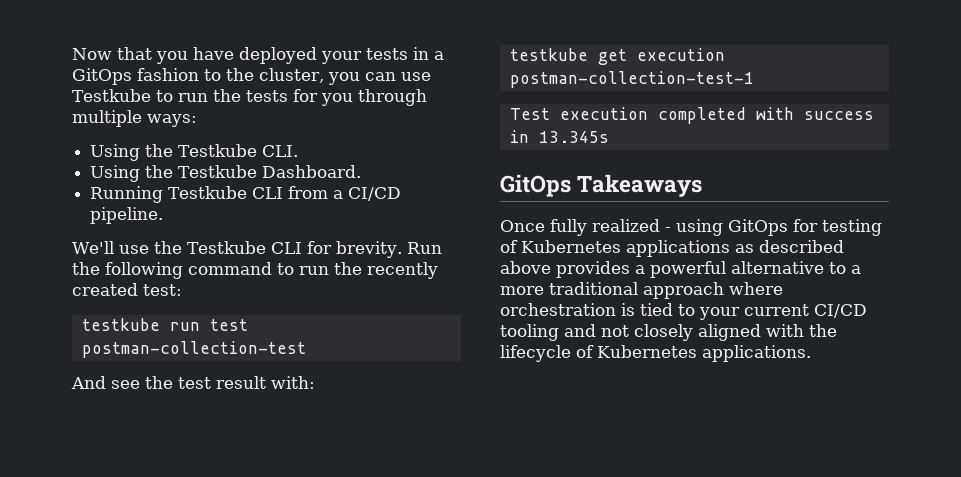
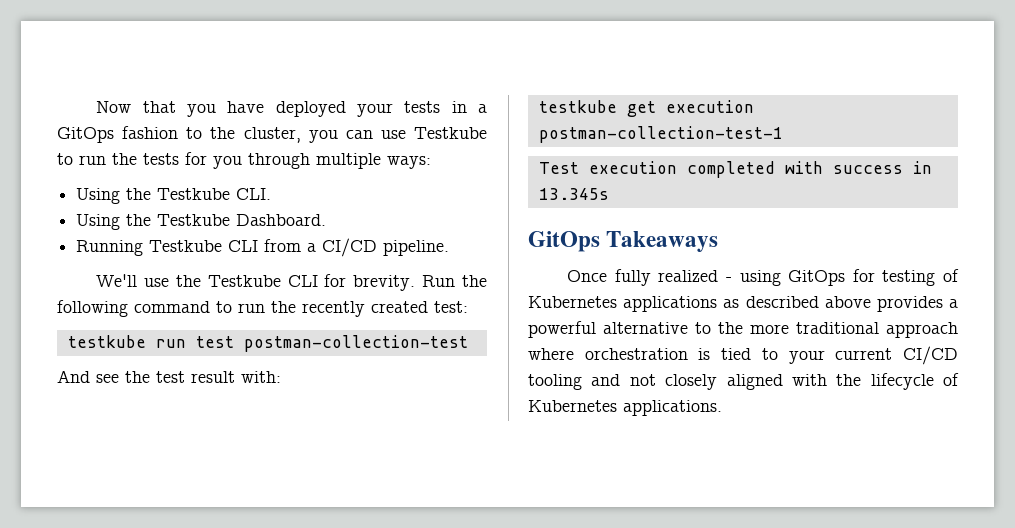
[851,265,861,274] a -> [718,322,743,334] the

